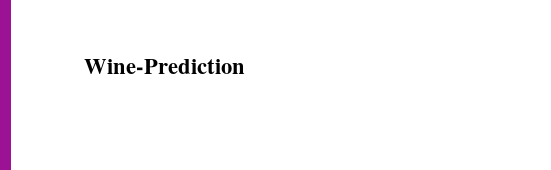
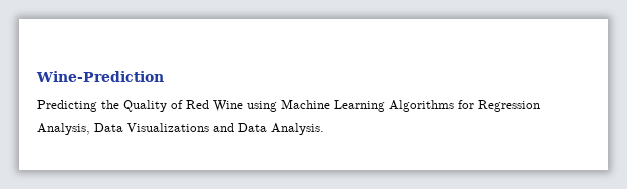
(245, 66) none -> [37,99,540,112] [37,123,324,135] // Predicting the Quality of Red Wine using Machine Learning Algorithms for Regression Analysis, Data Visualizations and Data Analysis.

